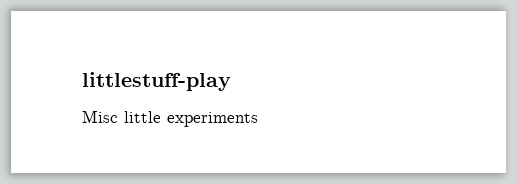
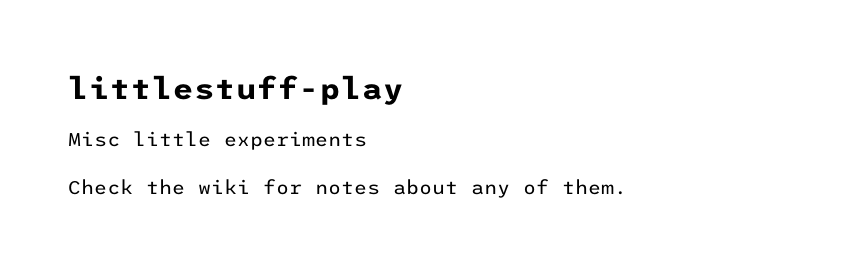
(258, 119) none -> [68,179,627,198] // Check the wiki for notes about any of them.

